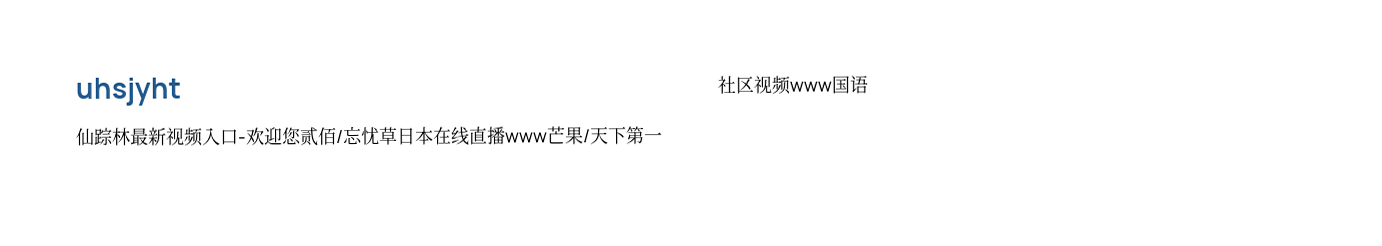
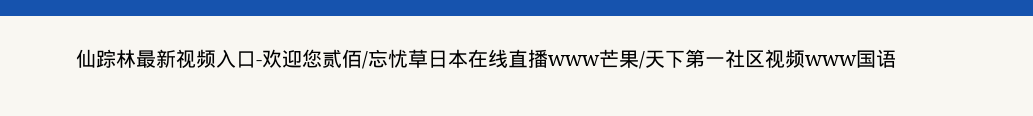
[75,77,181,106] uhsjyht // -> (76, 58) none

